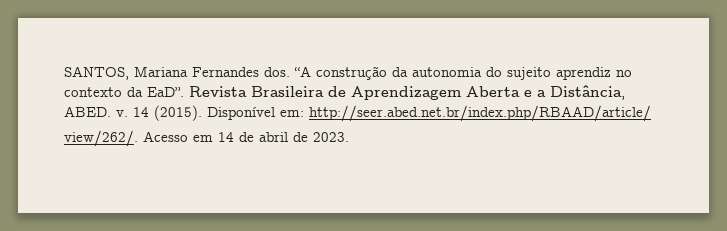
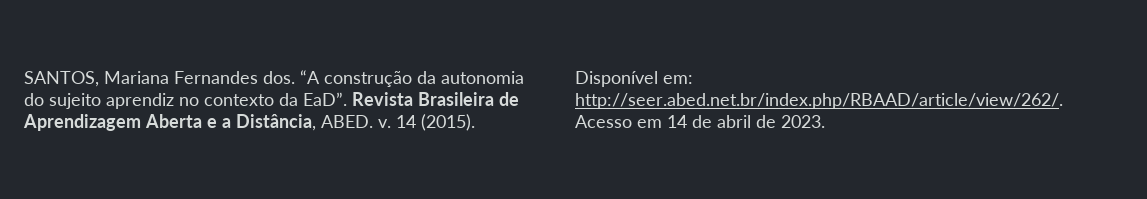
[309,105,651,122] [64,130,138,147] http://seer.abed.net.br/index.php/RBAAD/article/ // view/262/. -> [575,93,1063,109] http://seer.abed.net.br/index.php/RBAAD/article/view/262/.

